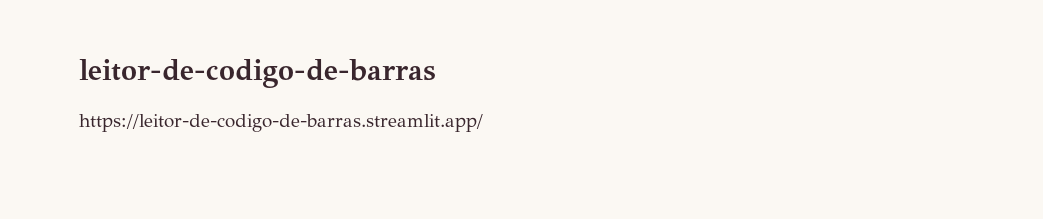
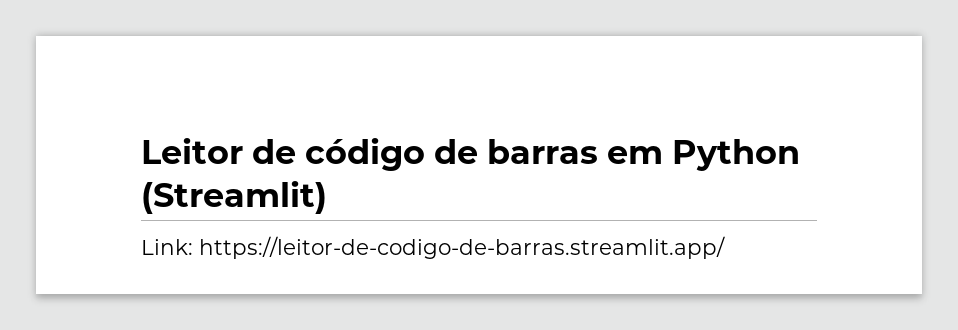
[79,59,436,88] leitor-de-codigo-de-barras // -> [141,138,801,171] [141,181,327,214] [141,239,193,255] Leitor de código de barras em Python (Streamlit) // Link:

